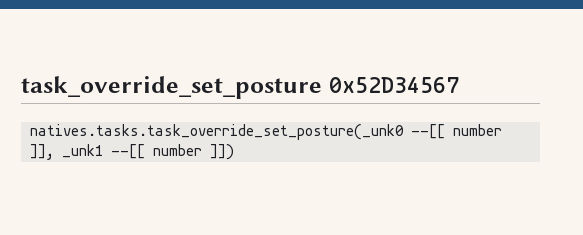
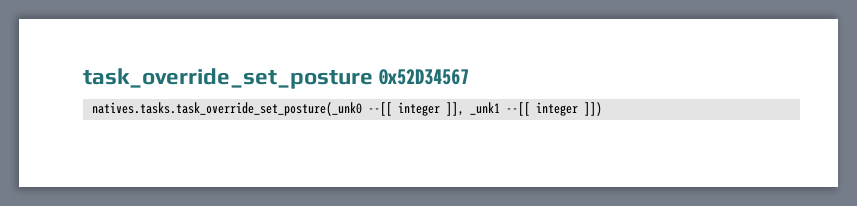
[453,124,502,136] number -> [397,102,440,116] integer
[153,144,202,156] number -> [535,102,578,116] integer

